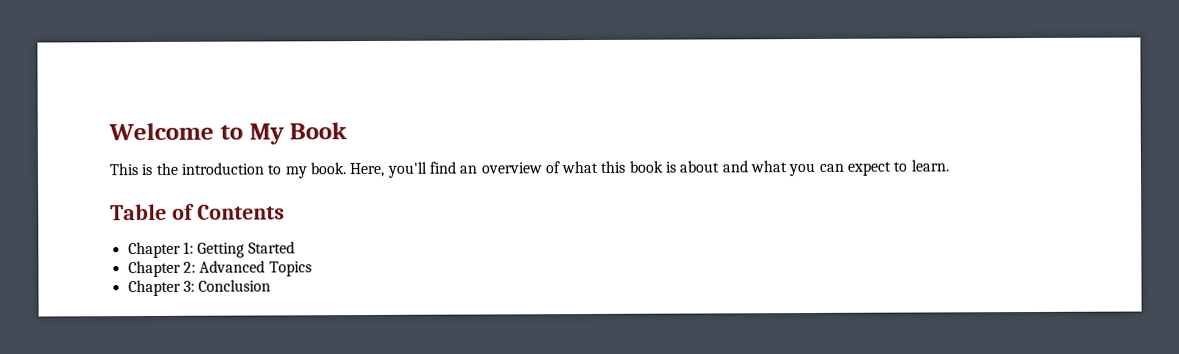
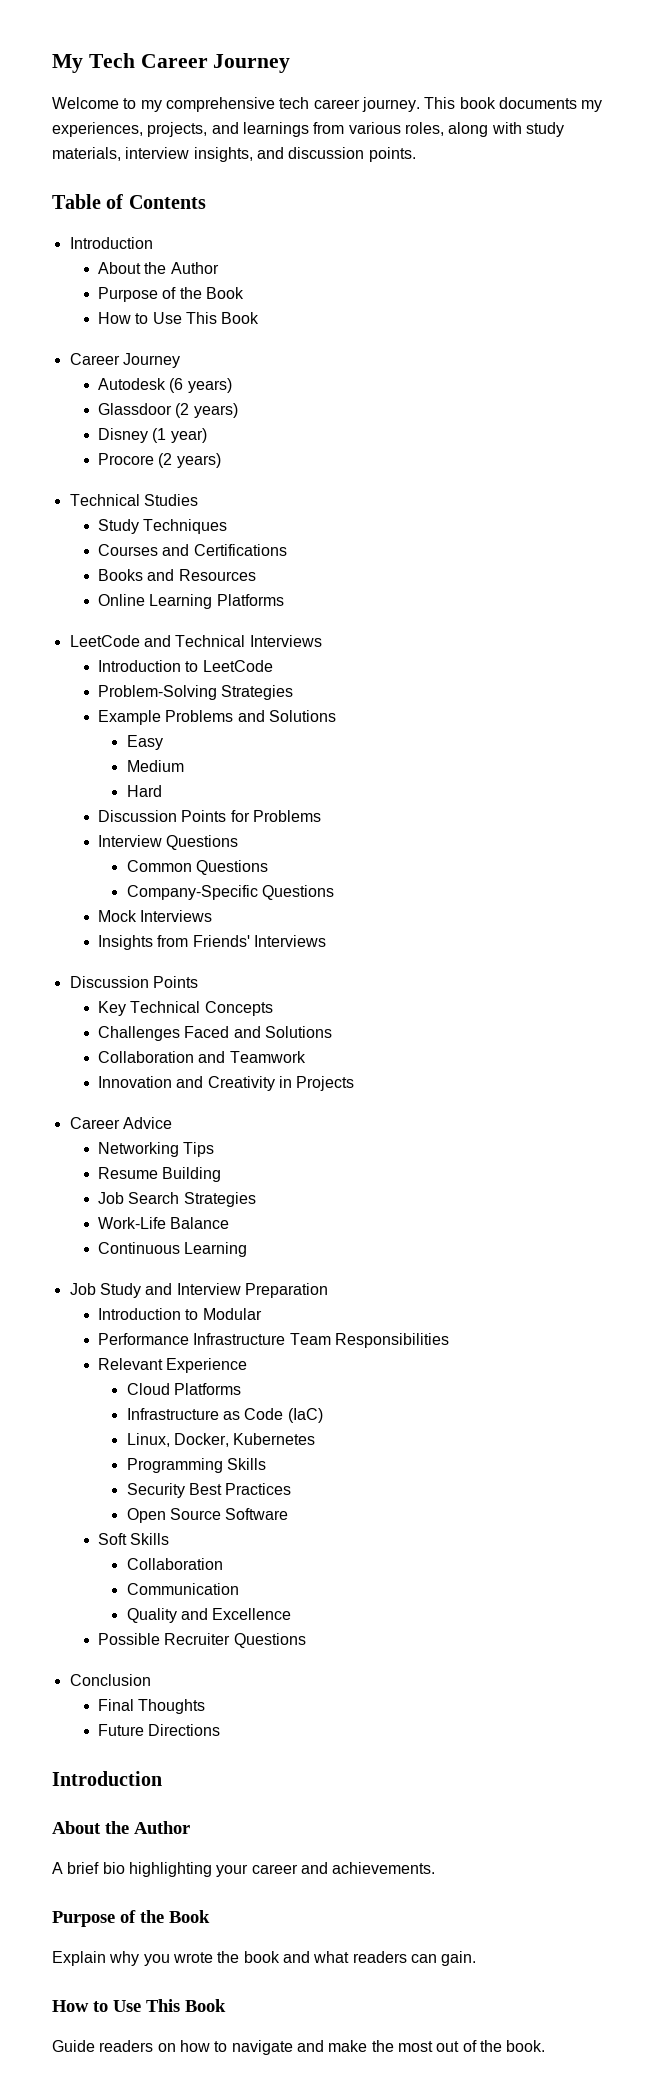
[108,122,348,145] [109,159,949,179] [110,203,285,221] [127,241,295,259] [127,260,312,278] [127,279,272,297] Welcome to My Book // This is the introduction to my book. Here, you'll find an overview of what this book is about and what you can expect to learn. // Table of Contents // Chapter 1: Getting Started // Chapter 2: Advanced Topics // Chapter 3: Conclusion -> [52,53,291,73] [52,97,603,112] [52,122,564,137] [52,147,416,162] [52,194,206,209] [69,237,153,249] [98,262,219,274] [98,287,245,302] [98,312,260,324] [69,353,180,368] [98,378,232,393] [98,403,238,418] [98,428,207,443] [98,453,221,468] [69,494,198,506] [98,519,228,534] [98,544,287,556] [98,569,256,581] [98,594,284,609] [69,635,322,647] [98,660,273,672] [98,685,294,700] [98,710,337,725] [126,735,163,750] [126,760,184,772] [126,785,162,797] [98,810,322,822] [98,835,239,850] [126,860,268,875] [126,885,334,900] [98,910,213,922] [98,935,327,950] [69,976,198,988] [98,1001,273,1016] [98,1026,333,1041] [98,1051,306,1063] [98,1076,355,1091] [69,1117,172,1129] [98,1142,215,1157] [98,1167,222,1182] [98,1192,256,1207] [98,1217,230,1229] [98,1242,248,1257] [69,1283,328,1298] [98,1308,262,1320] [98,1333,450,1348] [98,1358,248,1373] [126,1383,241,1395] [126,1408,323,1423] [126,1433,316,1447] [126,1458,266,1473] [126,1483,292,1498] [126,1508,289,1523] [98,1533,170,1545] [126,1558,223,1570] [126,1583,239,1595] [126,1608,292,1623] [98,1633,306,1648] [69,1674,151,1686] [98,1699,206,1714] [98,1724,221,1736] [52,1771,162,1786] [52,1821,190,1834] [52,1862,436,1877] [52,1910,210,1927] [52,1951,477,1966] [52,1999,226,2012] [52,2040,546,2055] My Tech Career Journey // Welcome to my comprehensive tech career journey. This book documents my experiences, projects, and learnings from various roles, along with study materials, interview insights, and discussion points. // Table of Contents // Introduction // About the Author // Purpose of the Book // How to Use This Book // Career Journey // Autodesk (6 years) // Glassdoor (2 years) // Disney (1 year) // Procore (2 years) // Technical Studies // Study Techniques // Courses and Certifications // Books and Resources // Online Learning Platforms // LeetCode and Technical Interviews // Introduction to LeetCode // Problem-Solving Strategies // Example Problems and Solutions // Easy // Medium // Hard // Discussion Points for Problems // Interview Questions // Common Questions // Company-Specific Questions // Mock Interviews // Insights from Friends' Interviews // Discussion Points // Key Technical Concepts // Challenges Faced and Solutions // Collaboration and Teamwork // Innovation and Creativity in Projects // Career Advice // Networking Tips // Resume Building // Job Search Strategies // Work-Life Balance // Continuous Learning // Job Study and Interview Preparation // Introduction to Modular // Performance Infrastructure Team Responsibilities // Relevant Experience // Cloud Platforms // Infrastructure as Code (IaC) // Linux, Docker, Kubernetes // Programming Skills // Security Best Practices // Open Source Software // Soft Skills // Collaboration // Communication // Quality and Excellence // Possible Recruiter Questions // Conclusion // Final Thoughts // Future Directions // Introduction // About the Author // A brief bio highlighting your career and achievements. // Purpose of the Book // Explain why you wrote the book and what readers can gain. // How to Use This Book // Guide readers on how to navigate and make the most out of the book.

